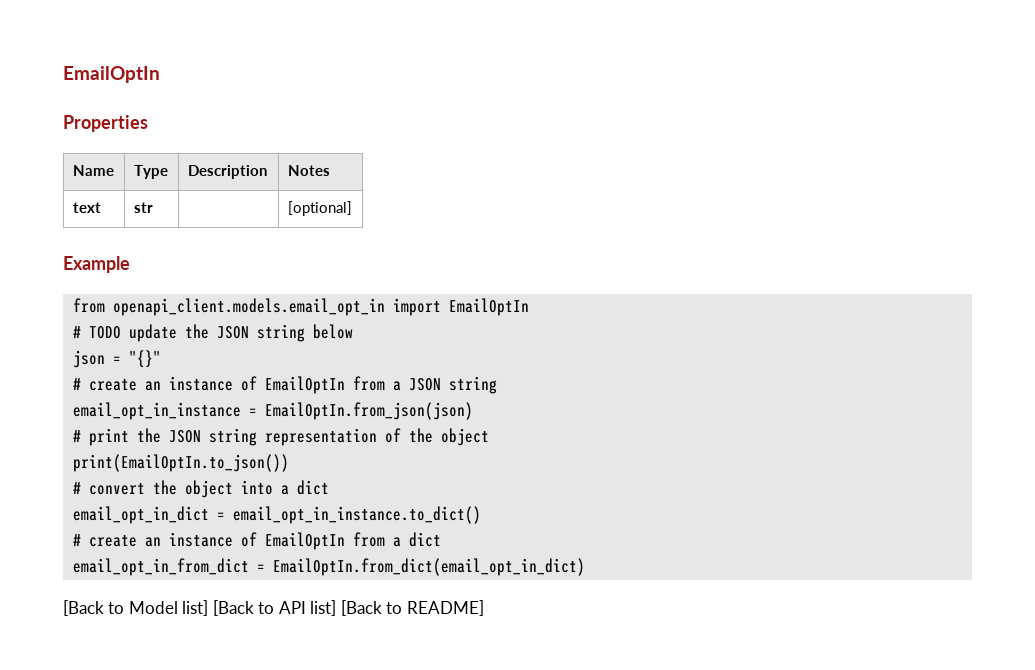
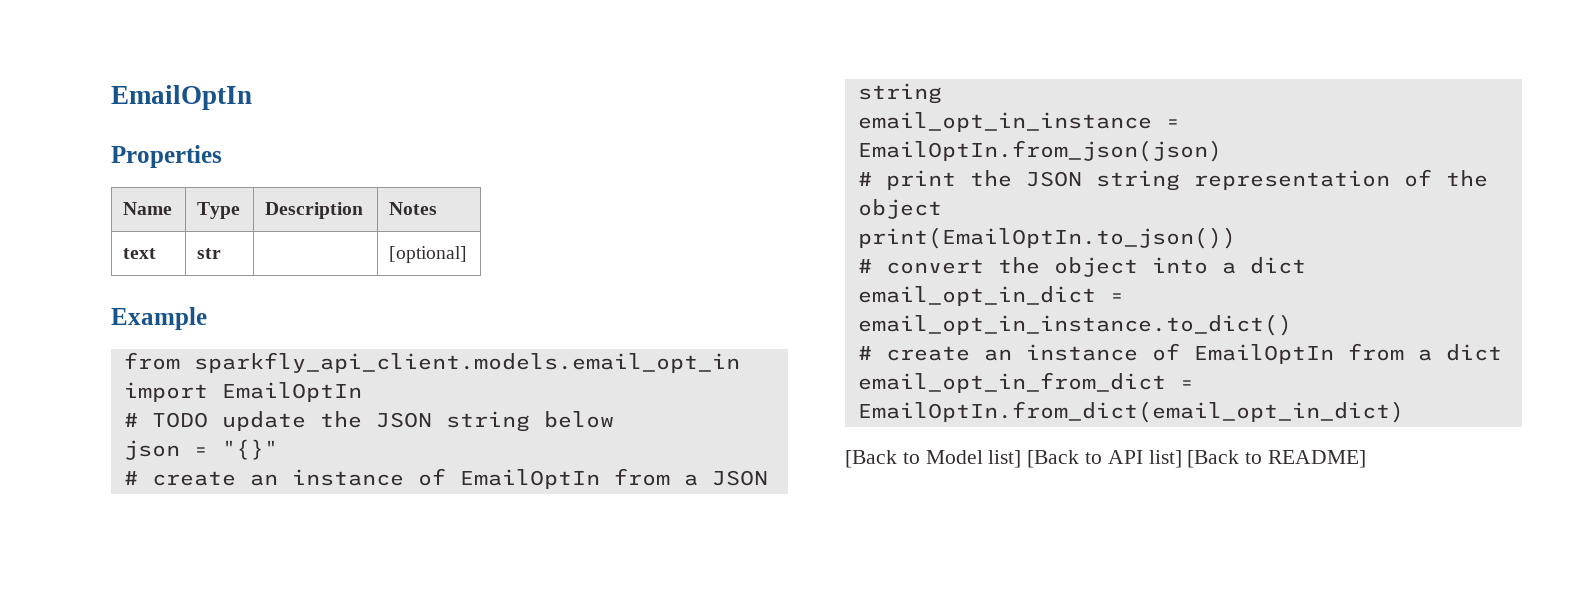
[112,298,385,316] openapi_client.models.email_opt_in -> [193,352,740,373] sparkfly_api_client.models.email_opt_in

